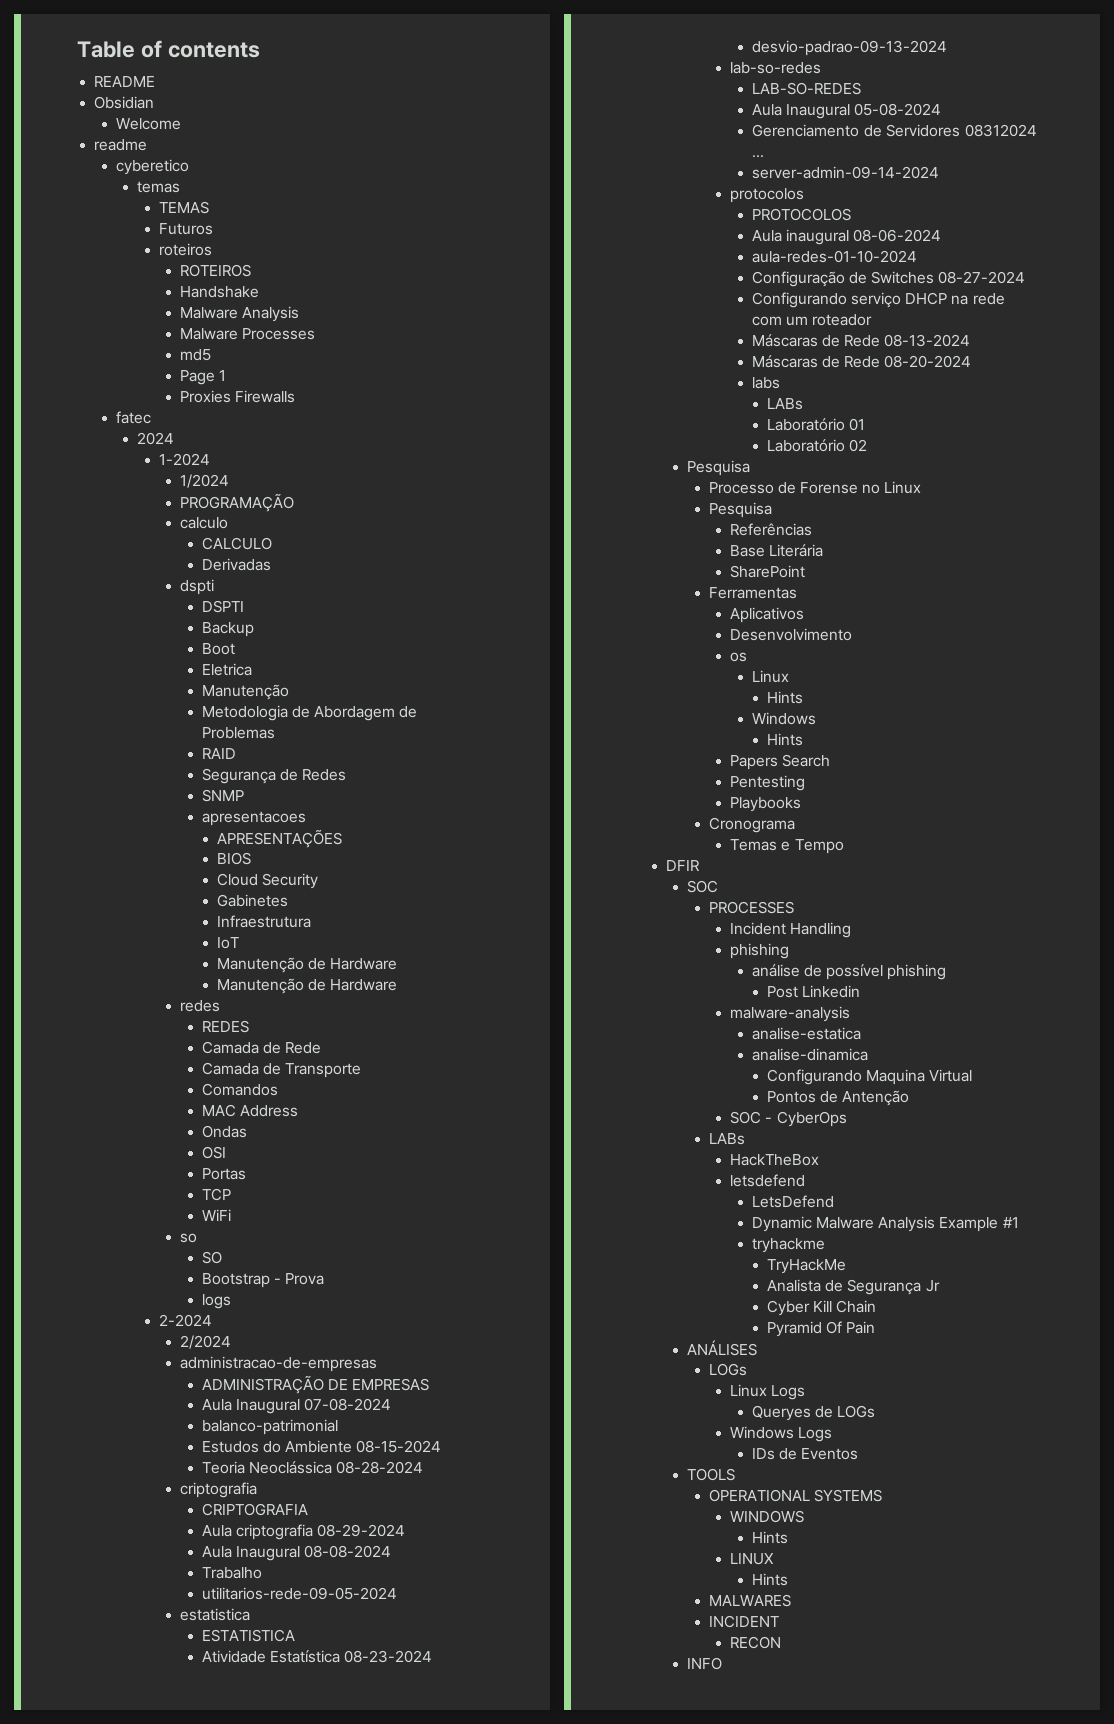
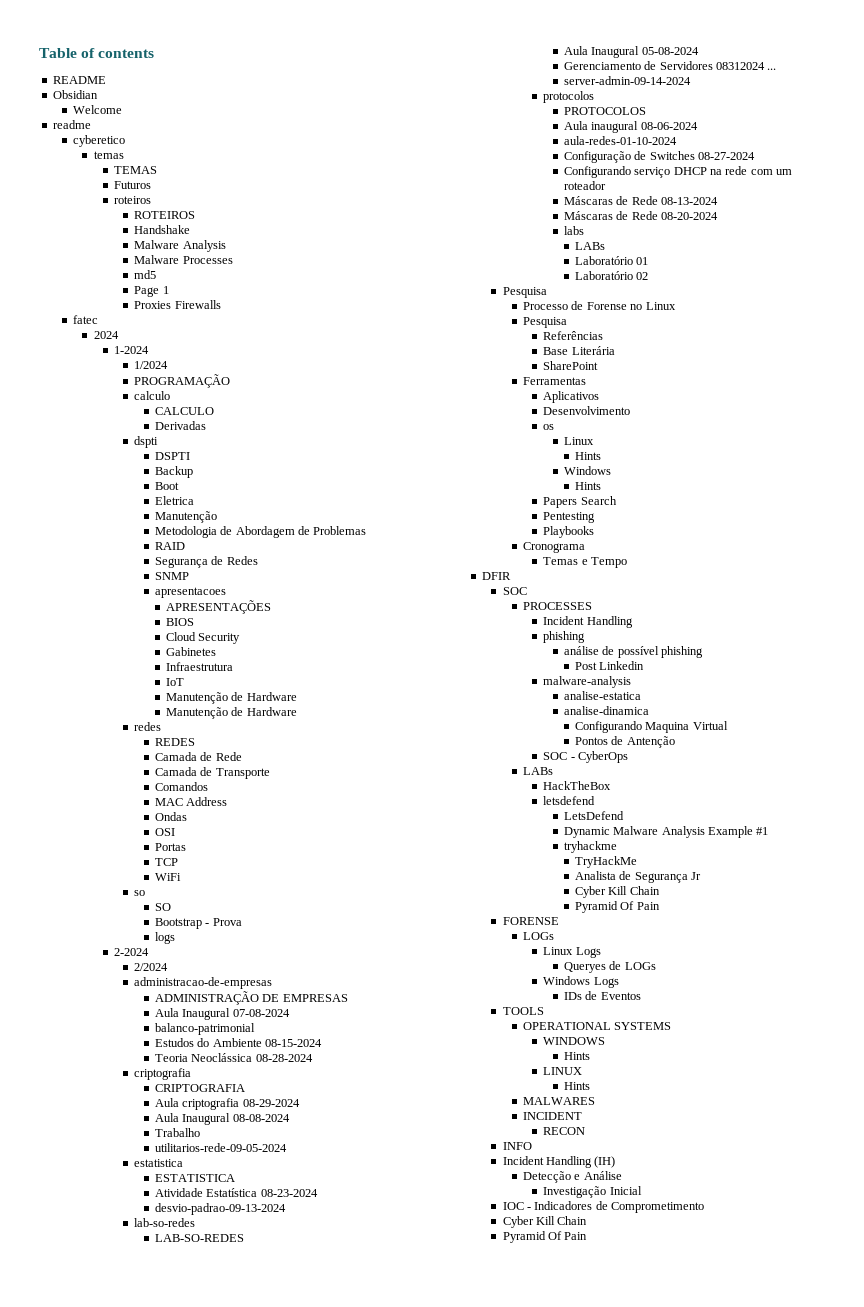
[687,1340,758,1356] ANÁLISES -> [502,917,559,925] FORENSE
(723, 1663) none -> [502,1156,616,1168] [523,1171,622,1183] [543,1186,642,1198] [502,1201,705,1213] [502,1216,588,1228] [502,1231,588,1243] // Incident Handling (IH) // Detecção e Análise // Investigação Inicial // IOC - Indicadores de Comprometimento // Cyber Kill Chain // Pyramid Of Pain

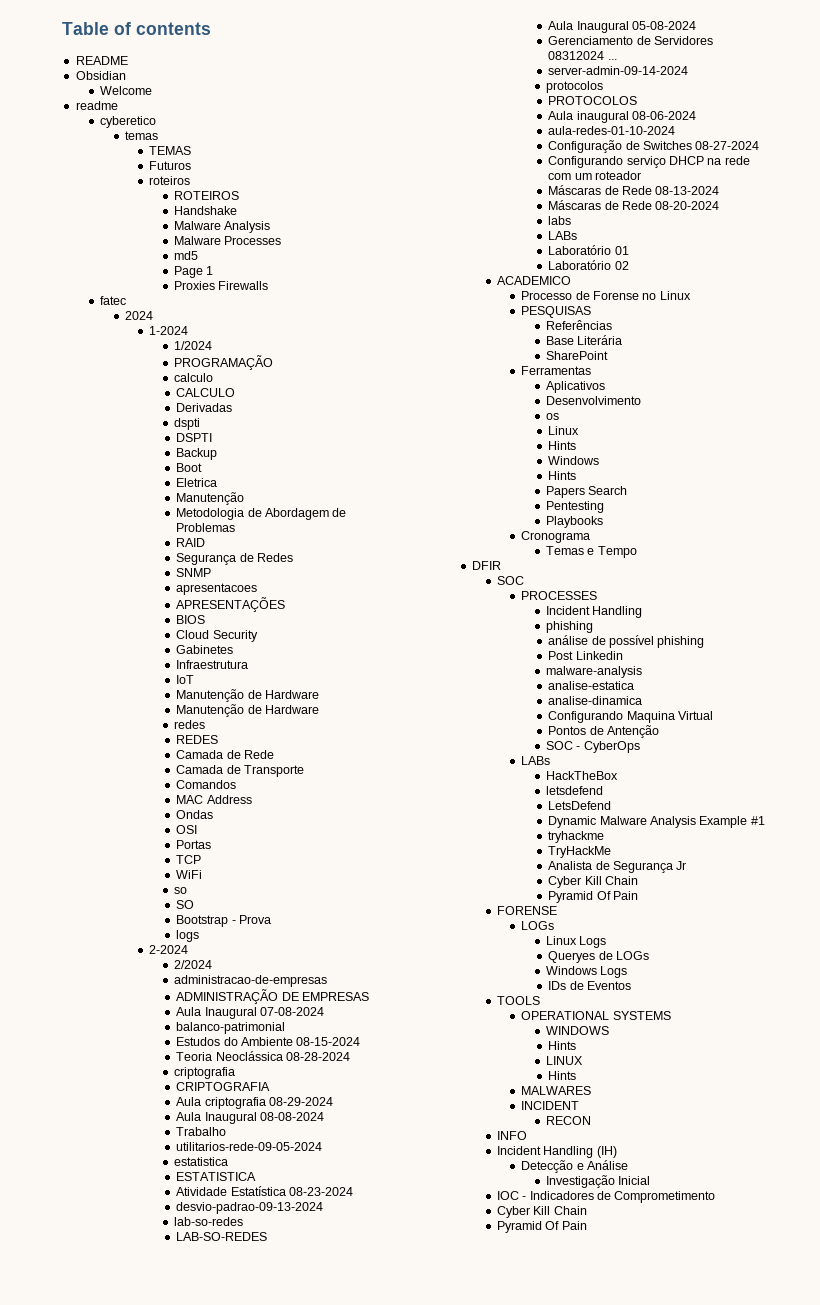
[502,287,547,298] Pesquisa -> [496,276,571,285] ACADEMICO
[523,317,568,328] Pesquisa -> [521,306,592,318] PESQUISAS

